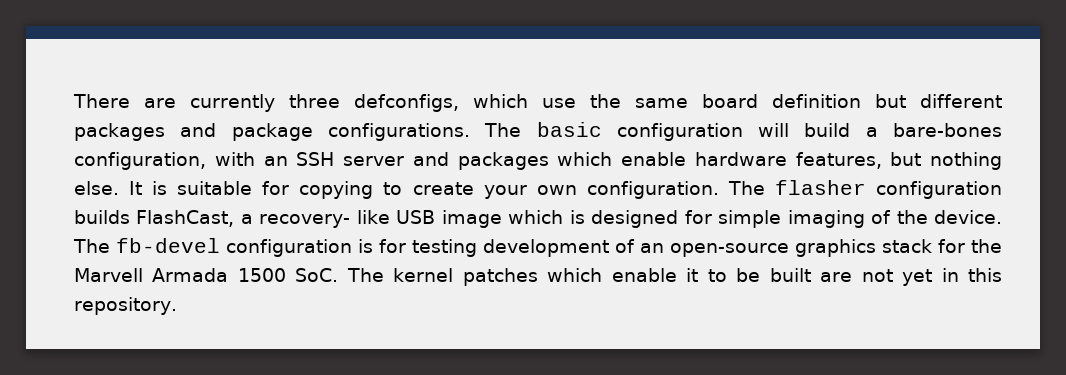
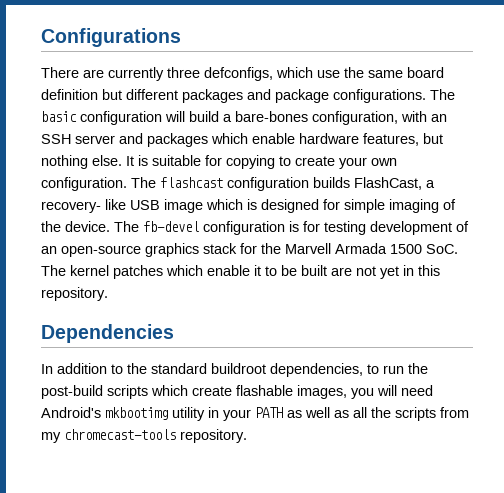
(73, 101) none -> [41,28,181,47] Configurations //
[774,180,866,195] flasher -> [160,177,223,188] flashcast
(177, 306) none -> [41,324,174,343] [41,363,428,377] [41,385,433,399] [41,407,469,421] [41,429,247,443] // Dependencies // In addition to the standard buildroot dependencies, to run the post-build scripts which create flashable images, you will need Android's mkbootimg utility in your PATH as well as all the scripts from my chromecast-tools repository.

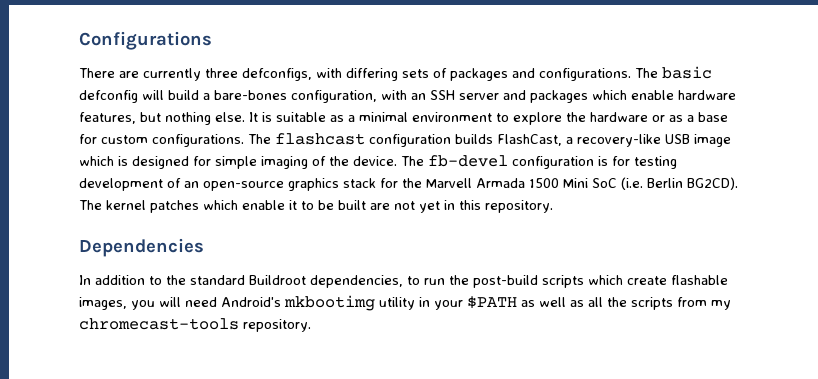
[276,67,444,78] [41,89,178,100] which use the same board definition but different -> [316,68,447,81] with differing sets of
[275,89,329,103] package -> (535, 73) none
[80,111,162,125] configuration -> [79,90,138,103] defconfig
[205,155,397,169] [41,177,127,191] for copying to create your own configuration. -> [330,112,728,125] [79,134,244,147] as a minimal environment to explore the hardware or as a base for custom configurations.
[41,199,126,213] recovery- like -> [577,134,661,147] recovery-like
[426,244,458,254] SoC. -> [563,177,738,190] Mini SoC (i.e. Berlin BG2CD).
[211,363,266,374] buildroot -> [249,275,306,285] Buildroot
[255,407,283,418] PATH -> [467,296,517,309] $PATH

